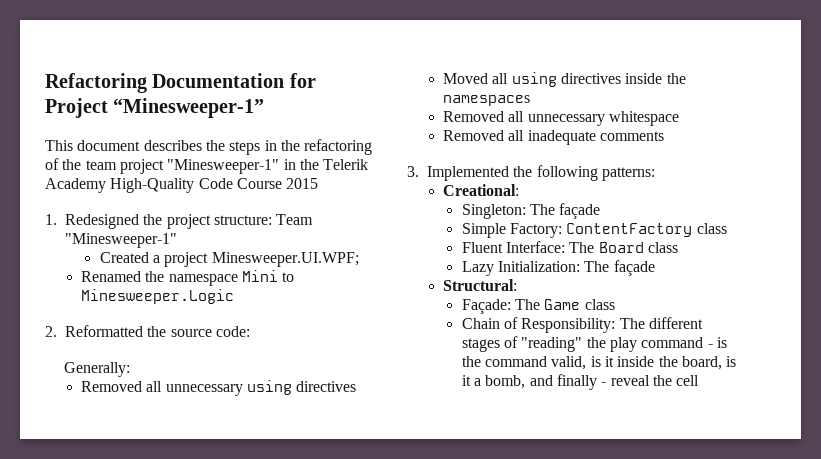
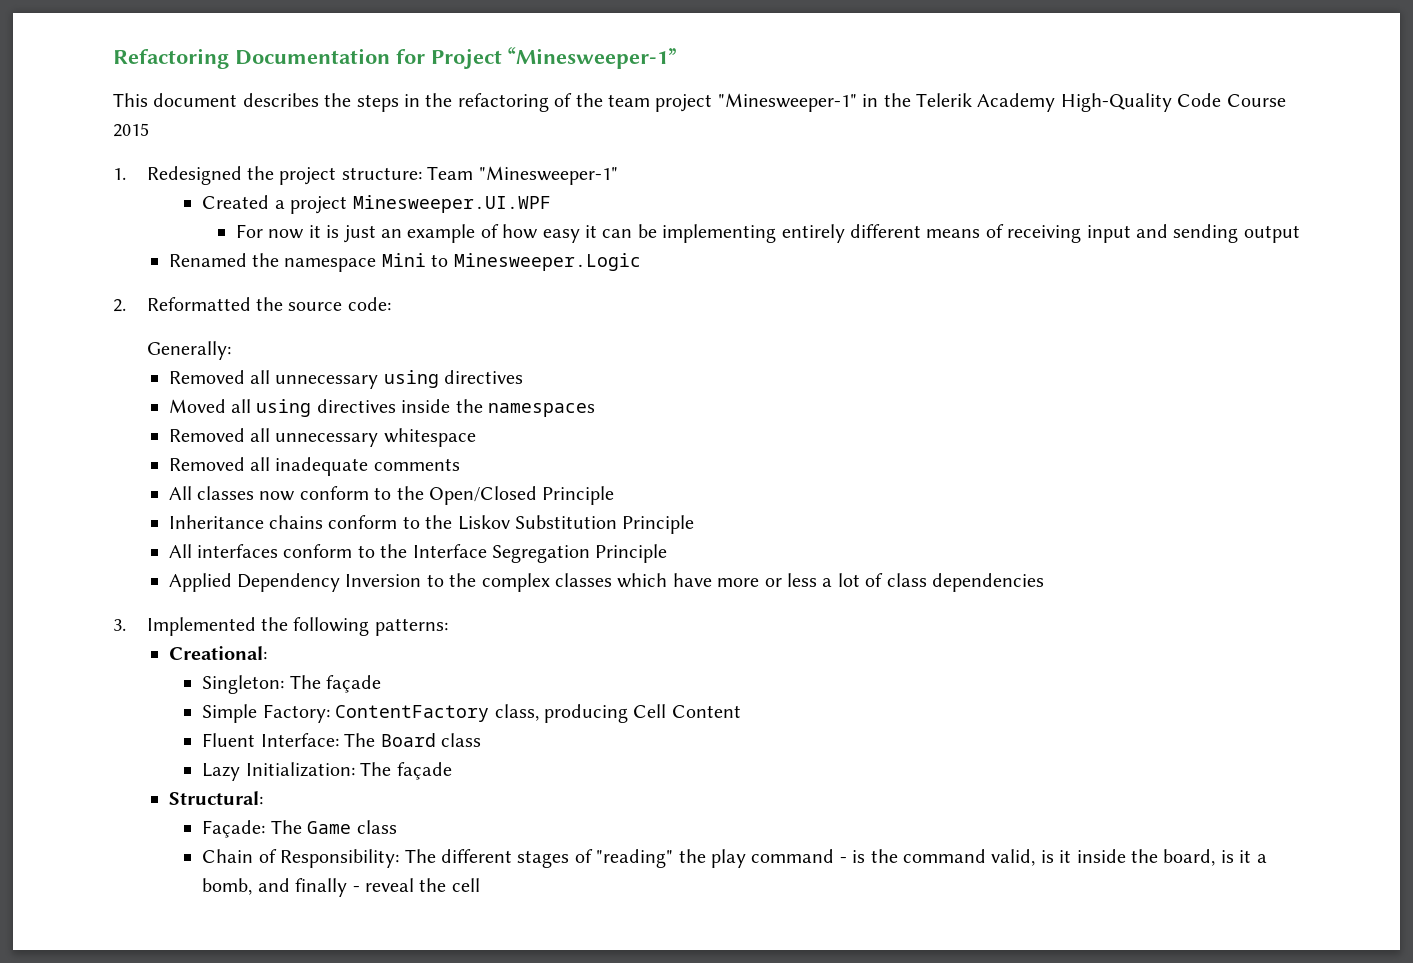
[211,252,359,267] Minesweeper.UI.WPF; -> [352,195,551,213] [236,224,1300,243] Minesweeper.UI.WPF // For now it is just an example of how easy it can be implementing entirely different means of receiving input and sending output
(665, 136) none -> [168,486,615,505] [168,515,695,534] [168,544,668,563] [168,573,1045,592] // All classes now conform to the Open/Closed Principle // Inheritance chains conform to the Liskov Substitution Principle // All interfaces conform to the Interface Segregation Principle // Applied Dependency Inversion to the complex classes which have more or less a lot of class dependencies
[696,223,727,234] class -> [494,704,741,723] class, producing Cell Content

